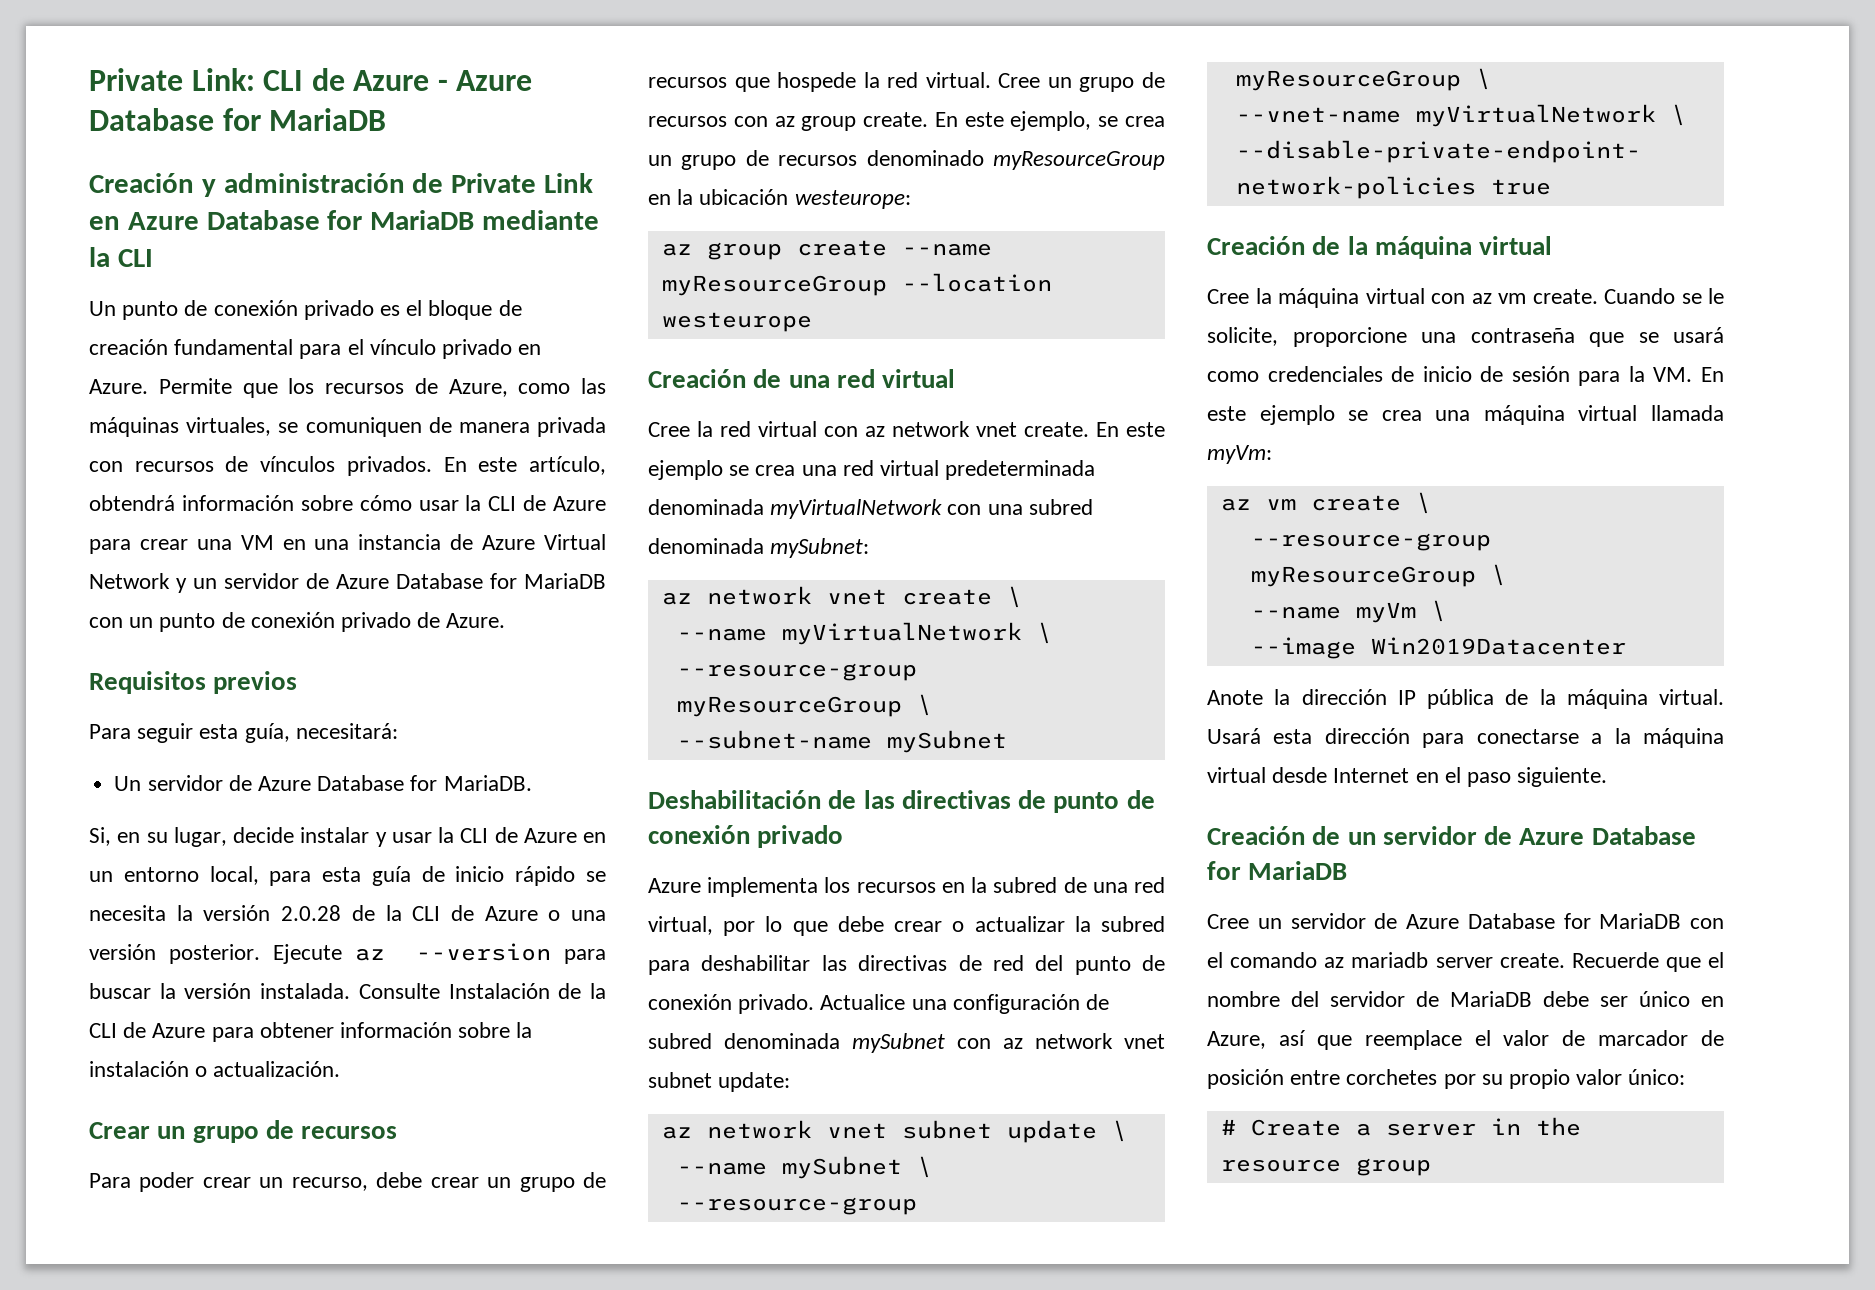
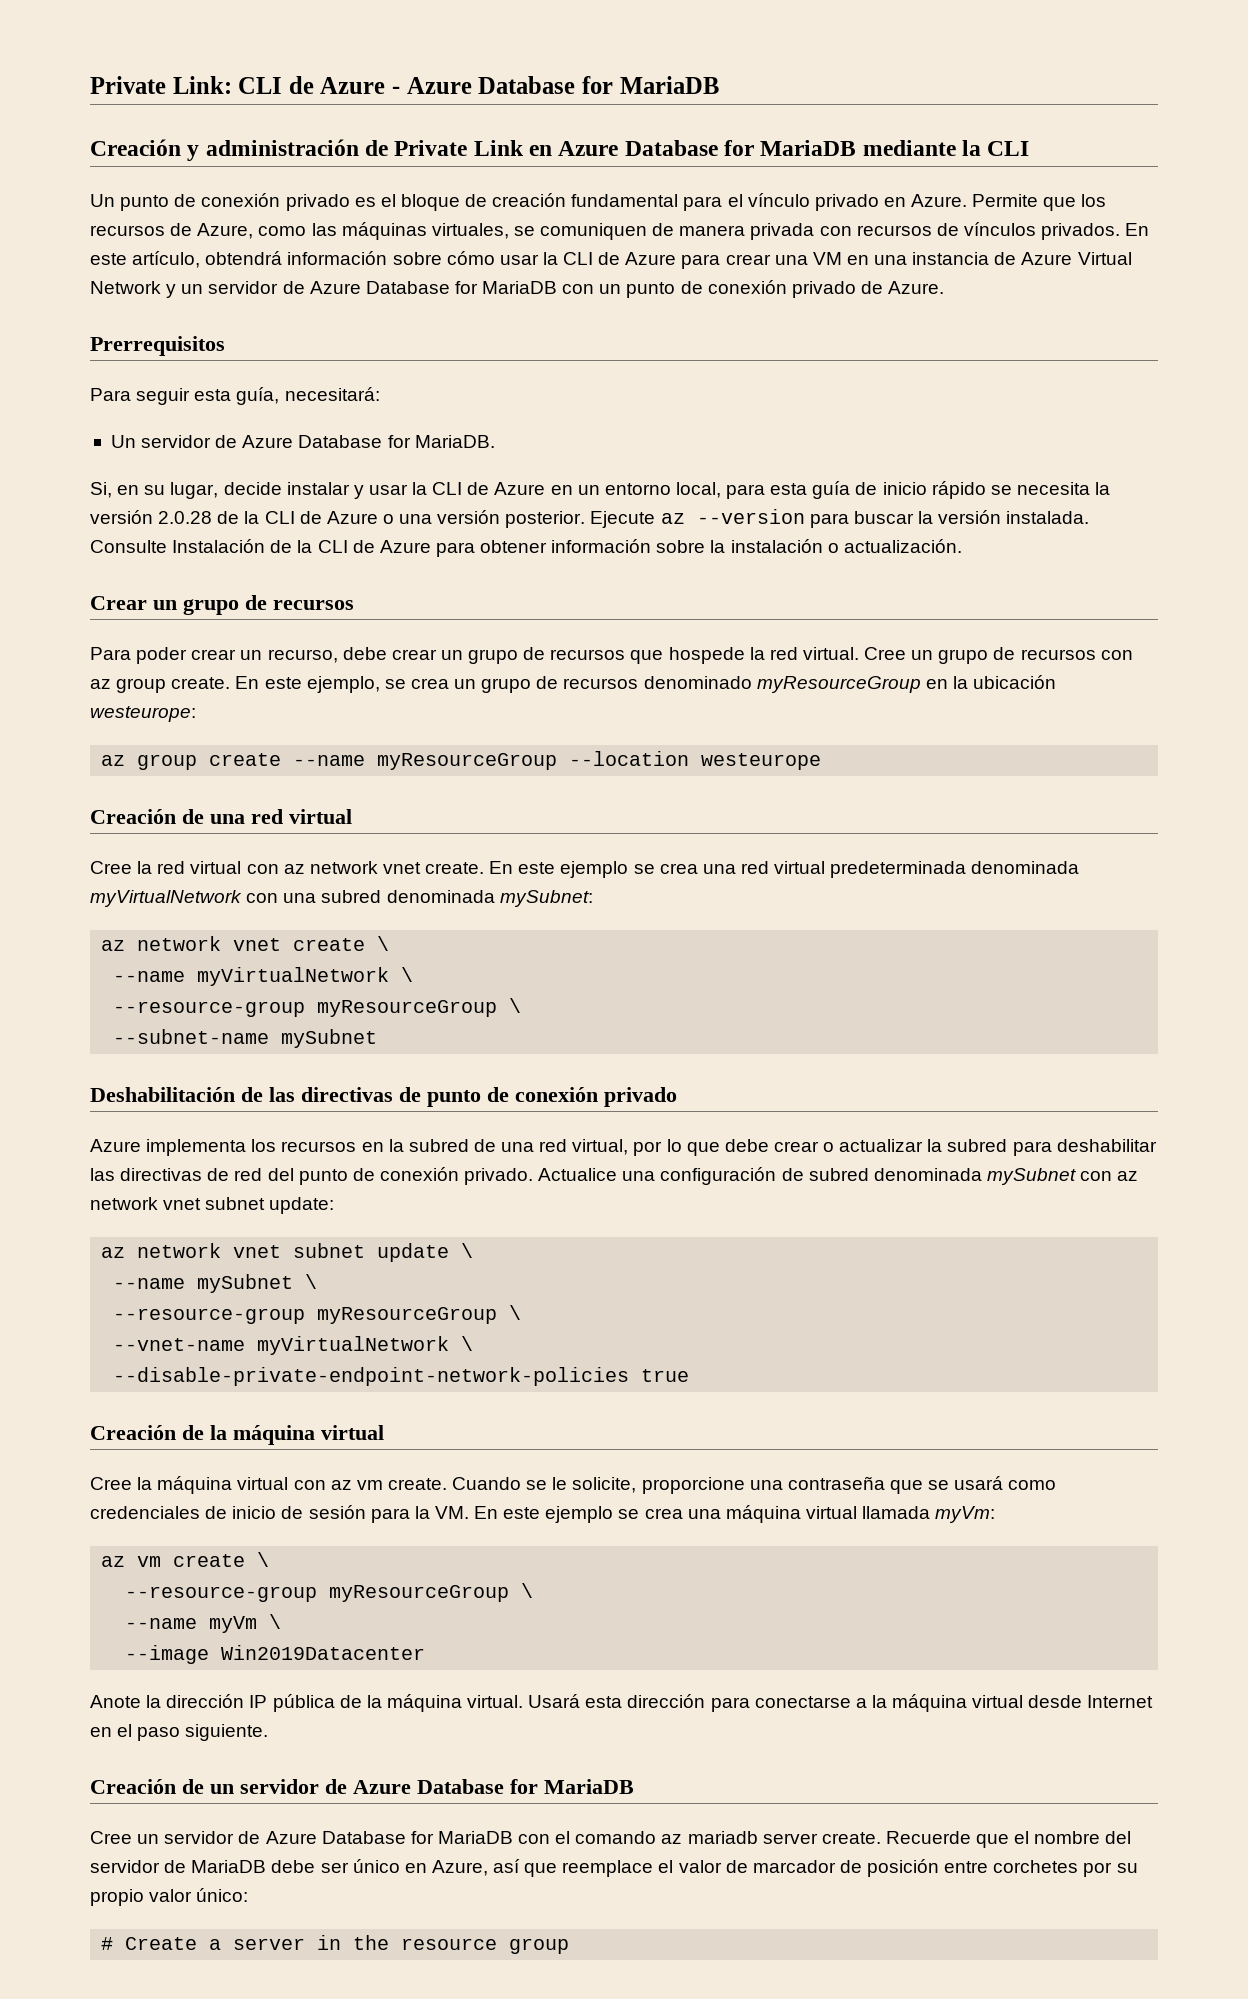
[89,671,298,694] Requisitos previos -> [90,336,225,356] Prerrequisitos

